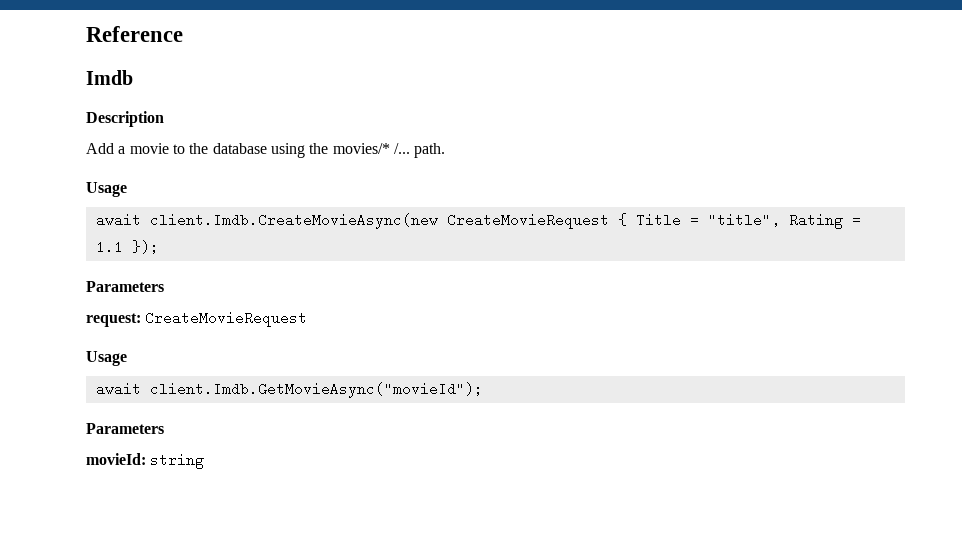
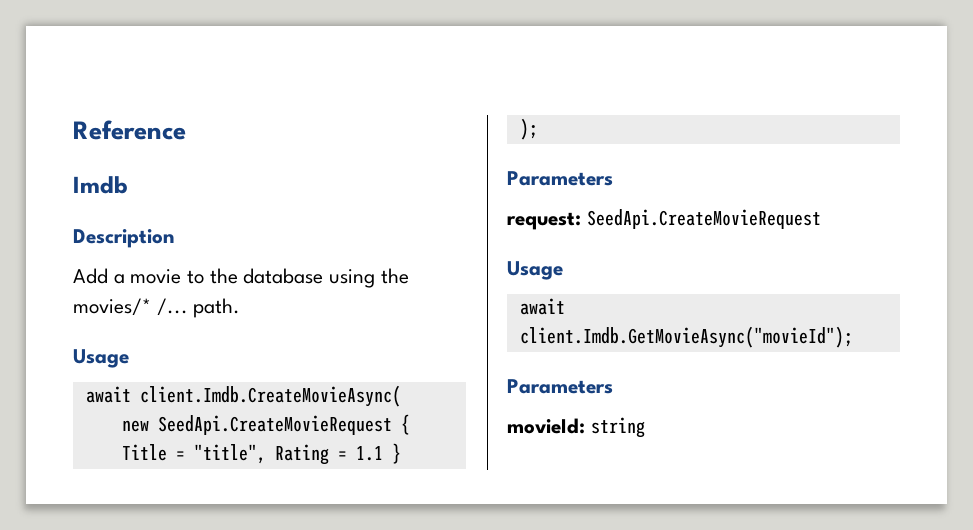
[149,213,609,229] client.Imdb.CreateMovieAsync(new CreateMovieRequest -> [139,385,401,407] [121,415,392,435] client.Imdb.CreateMovieAsync( // new SeedApi.CreateMovieRequest
[131,240,159,254] }); -> [391,443,401,464] [519,118,538,140] } // );
[145,311,308,327] CreateMovieRequest -> [586,209,821,229] SeedApi.CreateMovieRequest

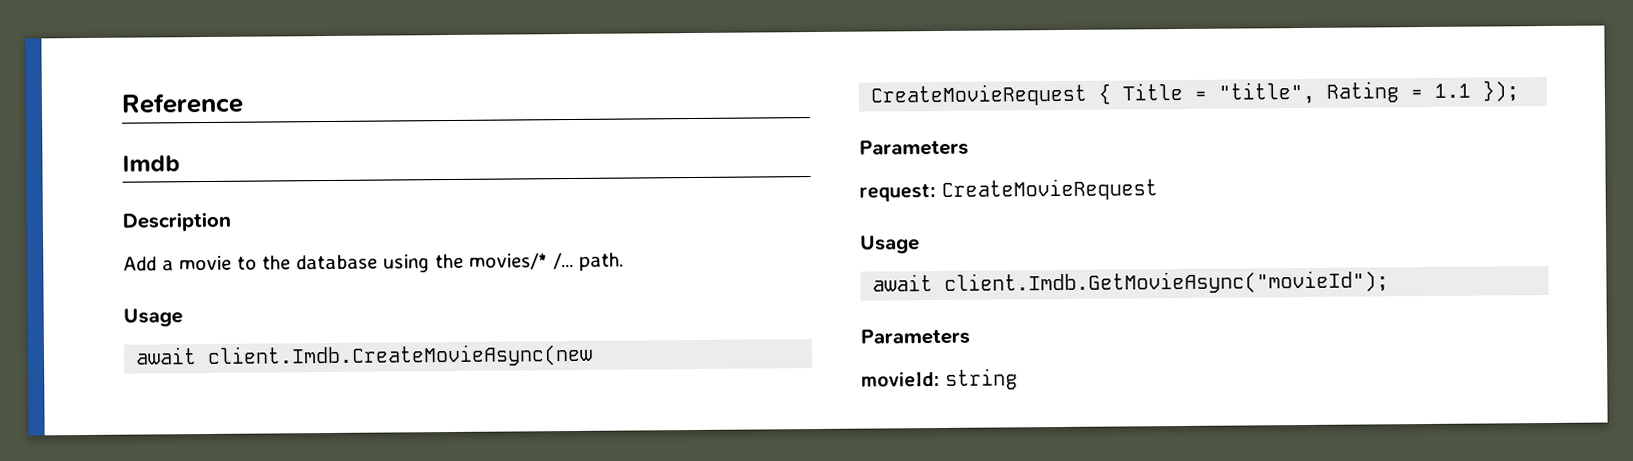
[139,385,401,407] [121,415,392,435] client.Imdb.CreateMovieAsync( // new SeedApi.CreateMovieRequest -> [207,343,594,368] [870,83,1088,107] client.Imdb.CreateMovieAsync(new CreateMovieRequest
[391,443,401,464] [519,118,538,140] } // ); -> [1482,80,1520,102] });
[586,209,821,229] SeedApi.CreateMovieRequest -> [941,178,1158,201] CreateMovieRequest

